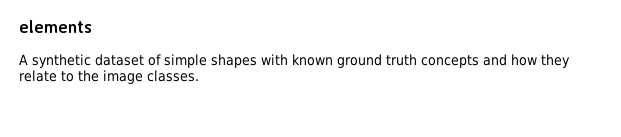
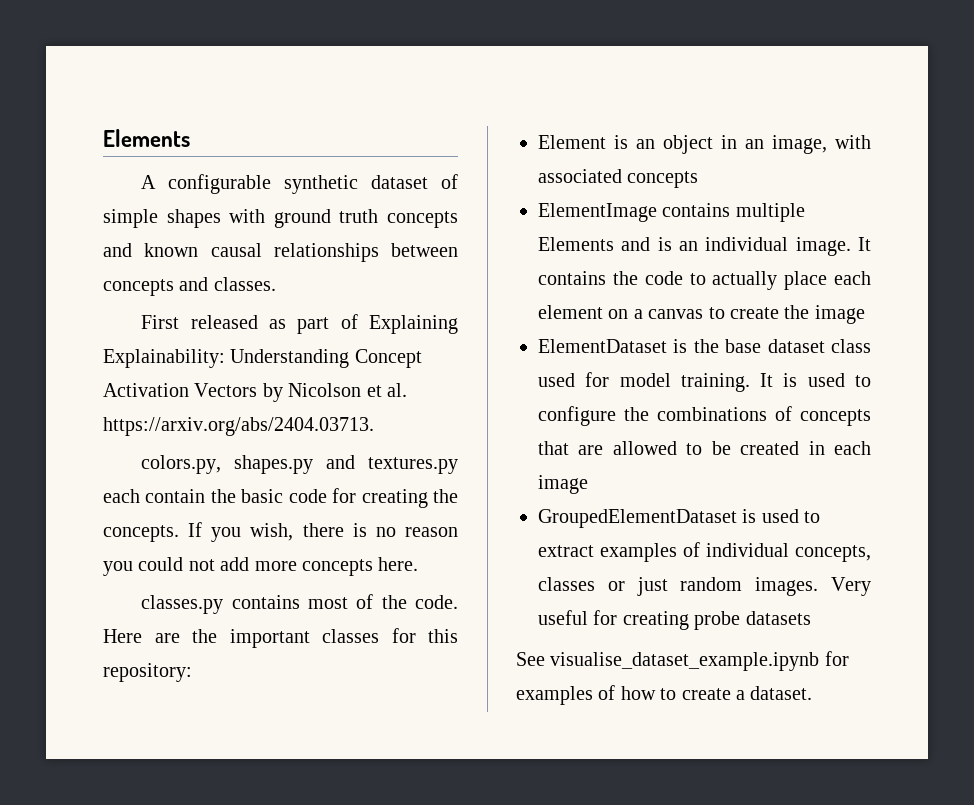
[19,20,92,33] elements -> [103,129,190,147] Elements
(28, 59) none -> [168,174,272,194] configurable
[292,54,333,66] known -> (266, 216) none
[511,54,570,68] [19,70,199,84] how they relate to the image classes. -> [144,243,458,262] [103,277,276,296] [141,314,459,334] [103,349,422,368] [103,383,407,402] [103,417,374,436] [141,455,458,474] [103,488,458,508] [103,522,458,542] [103,557,419,576] [141,594,459,614] [103,628,458,648] [103,663,192,682] [538,135,871,154] [538,169,699,188] [538,203,805,222] [538,237,871,256] [538,271,871,290] [538,305,865,324] [538,339,871,353] [538,372,871,392] [538,406,871,426] [538,441,871,455] [538,475,588,494] [538,509,821,528] [538,542,871,562] [538,577,871,596] [538,610,811,630] [516,651,849,671] [516,685,813,705] known causal relationships between concepts and classes. // First released as part of Explaining Explainability: Understanding Concept Activation Vectors by Nicolson et al. https://arxiv.org/abs/2404.03713. // colors.py, shapes.py and textures.py each contain the basic code for creating the concepts. If you wish, there is no reason you could not add more concepts here. // classes.py contains most of the code. Here are the important classes for this repository: // Element is an object in an image, with associated concepts // ElementImage contains multiple Elements and is an individual image. It contains the code to actually place each element on a canvas to create the image // ElementDataset is the base dataset class used for model training. It is used to configure the combinations of concepts that are allowed to be created in each image // GroupedElementDataset is used to extract examples of individual concepts, classes or just random images. Very useful for creating probe datasets // See visualise_dataset_example.ipynb for examples of how to create a dataset.

